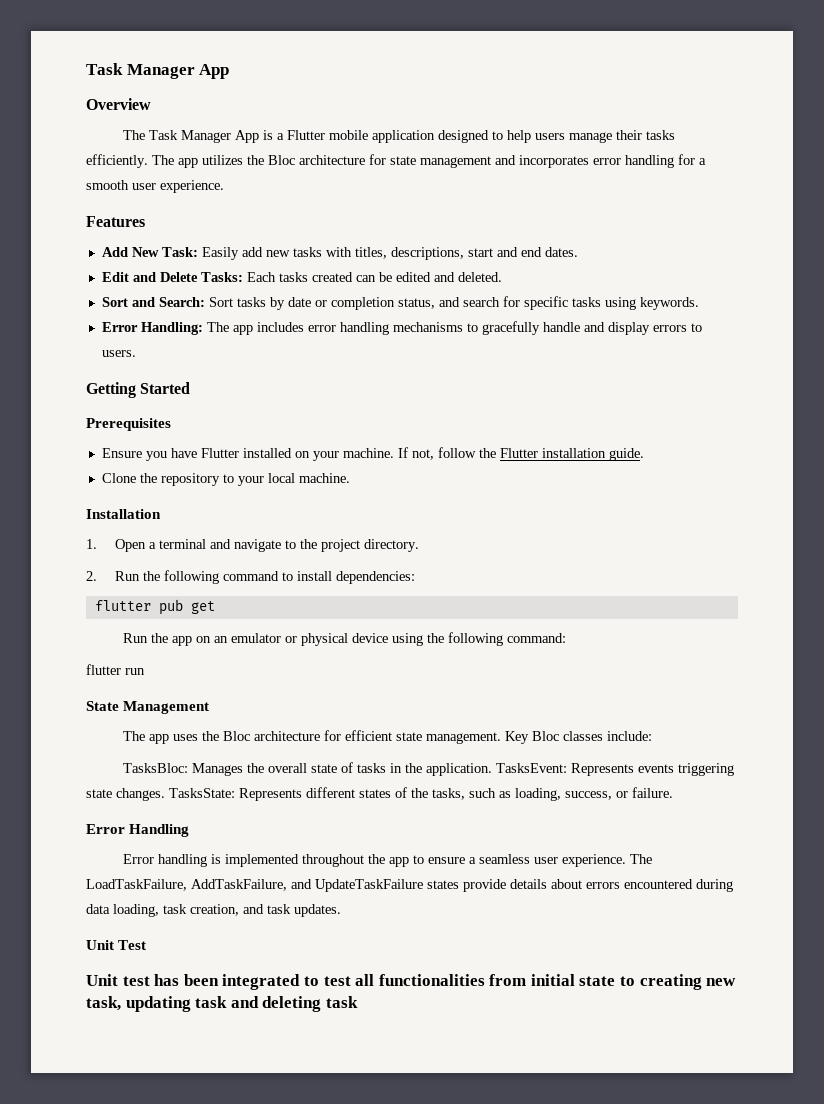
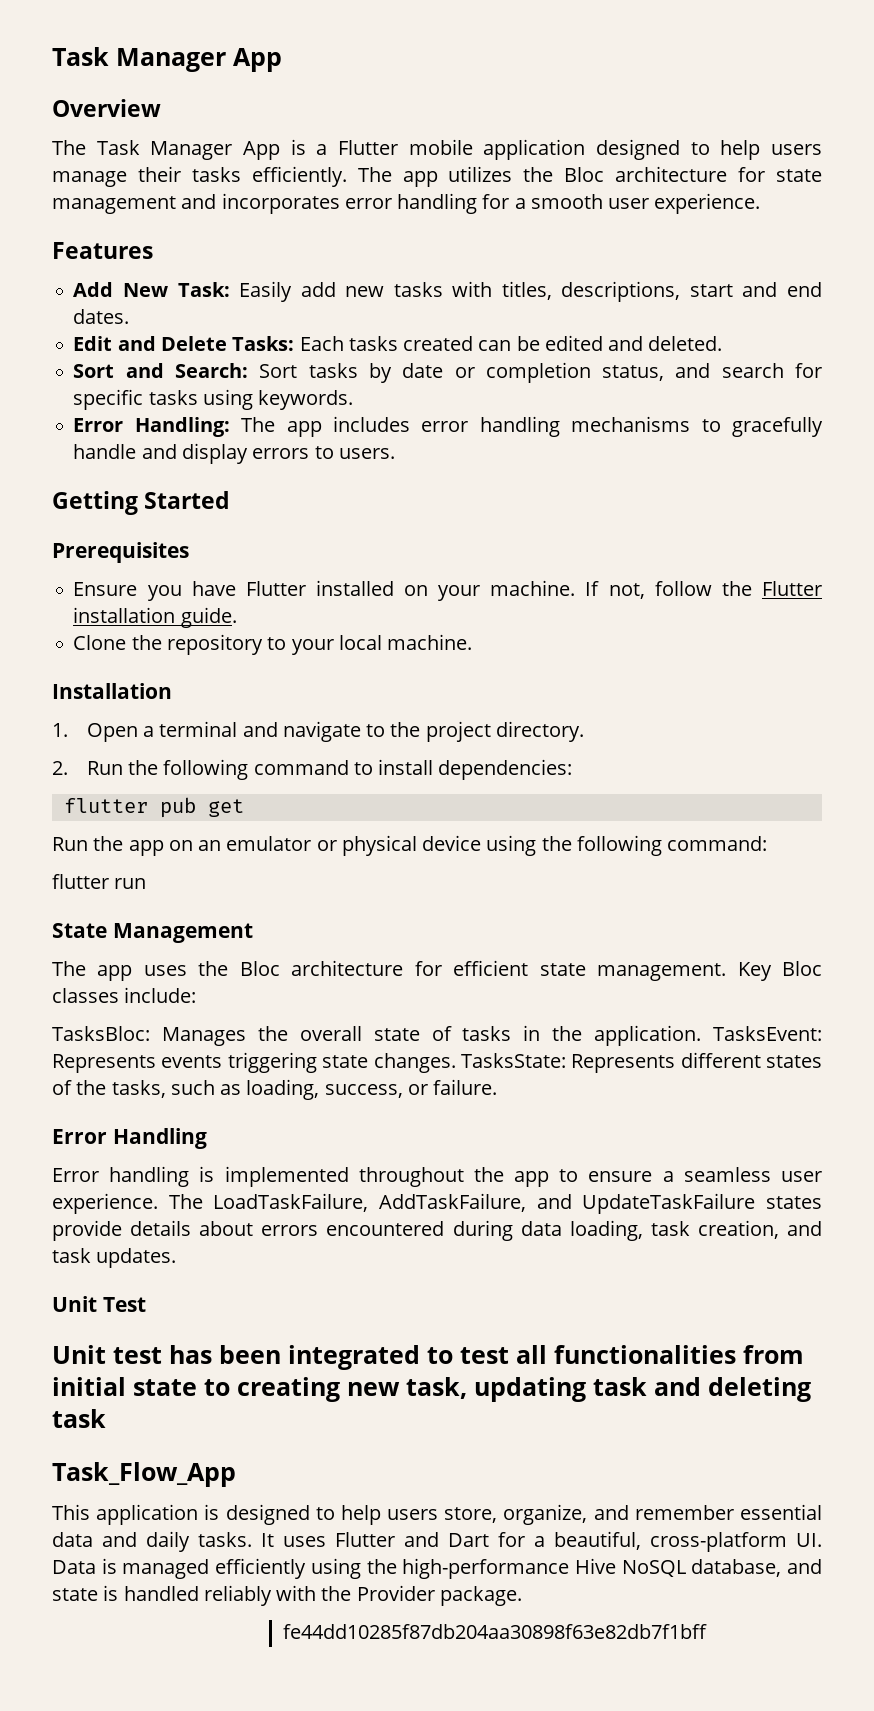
(358, 1002) none -> [52,1462,236,1487] [52,1504,822,1525] [52,1531,822,1552] [52,1558,823,1579] [52,1585,522,1606] [283,1624,707,1639] // Task_Flow_App // This application is designed to help users store, organize, and remember essential data and daily tasks. It uses Flutter and Dart for a beautiful, cross-platform UI. Data is managed efficiently using the high-performance Hive NoSQL database, and state is handled reliably with the Provider package. // fe44dd10285f87db204aa30898f63e82db7f1bff

